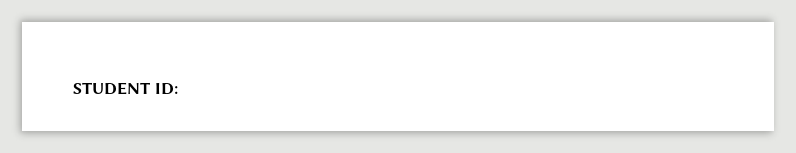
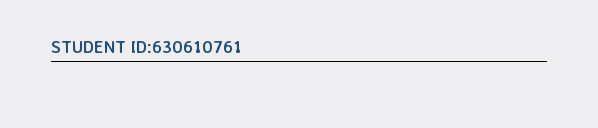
[154,83,178,95] ID: -> [131,41,242,53] ID:630610761

